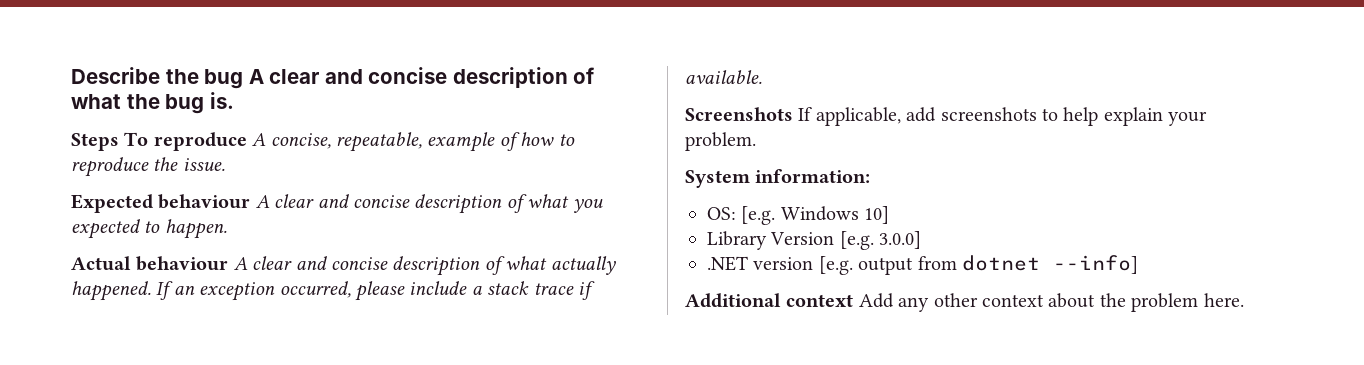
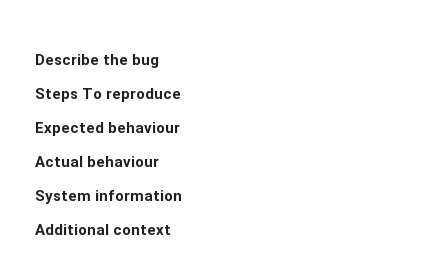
[248,67,595,88] [71,92,234,114] [71,132,575,152] [71,157,225,177] [71,194,603,214] [71,219,227,239] [71,256,616,276] [71,281,595,301] [685,70,762,84] [685,107,1208,126] [685,132,756,151] [685,169,871,188] [707,206,890,225] [707,231,922,250] [707,255,1138,275] [685,293,1244,312] A clear and concise description of what the bug is. // Steps To reproduce A concise, repeatable, example of how to reproduce the issue. // Expected behaviour A clear and concise description of what you expected to happen. // Actual behaviour A clear and concise description of what actually happened. If an exception occurred, please include a stack trace if available. // Screenshots If applicable, add screenshots to help explain your problem. // System information: // OS: [e.g. Windows 10] // Library Version [e.g. 3.0.0] // .NET version [e.g. output from dotnet --info] // Additional context Add any other context about the problem here. -> [35,88,182,102] [35,122,181,136] [35,156,160,167] [35,190,183,204] [35,224,172,235] // Steps To reproduce // Expected behaviour // Actual behaviour // System information // Additional context

